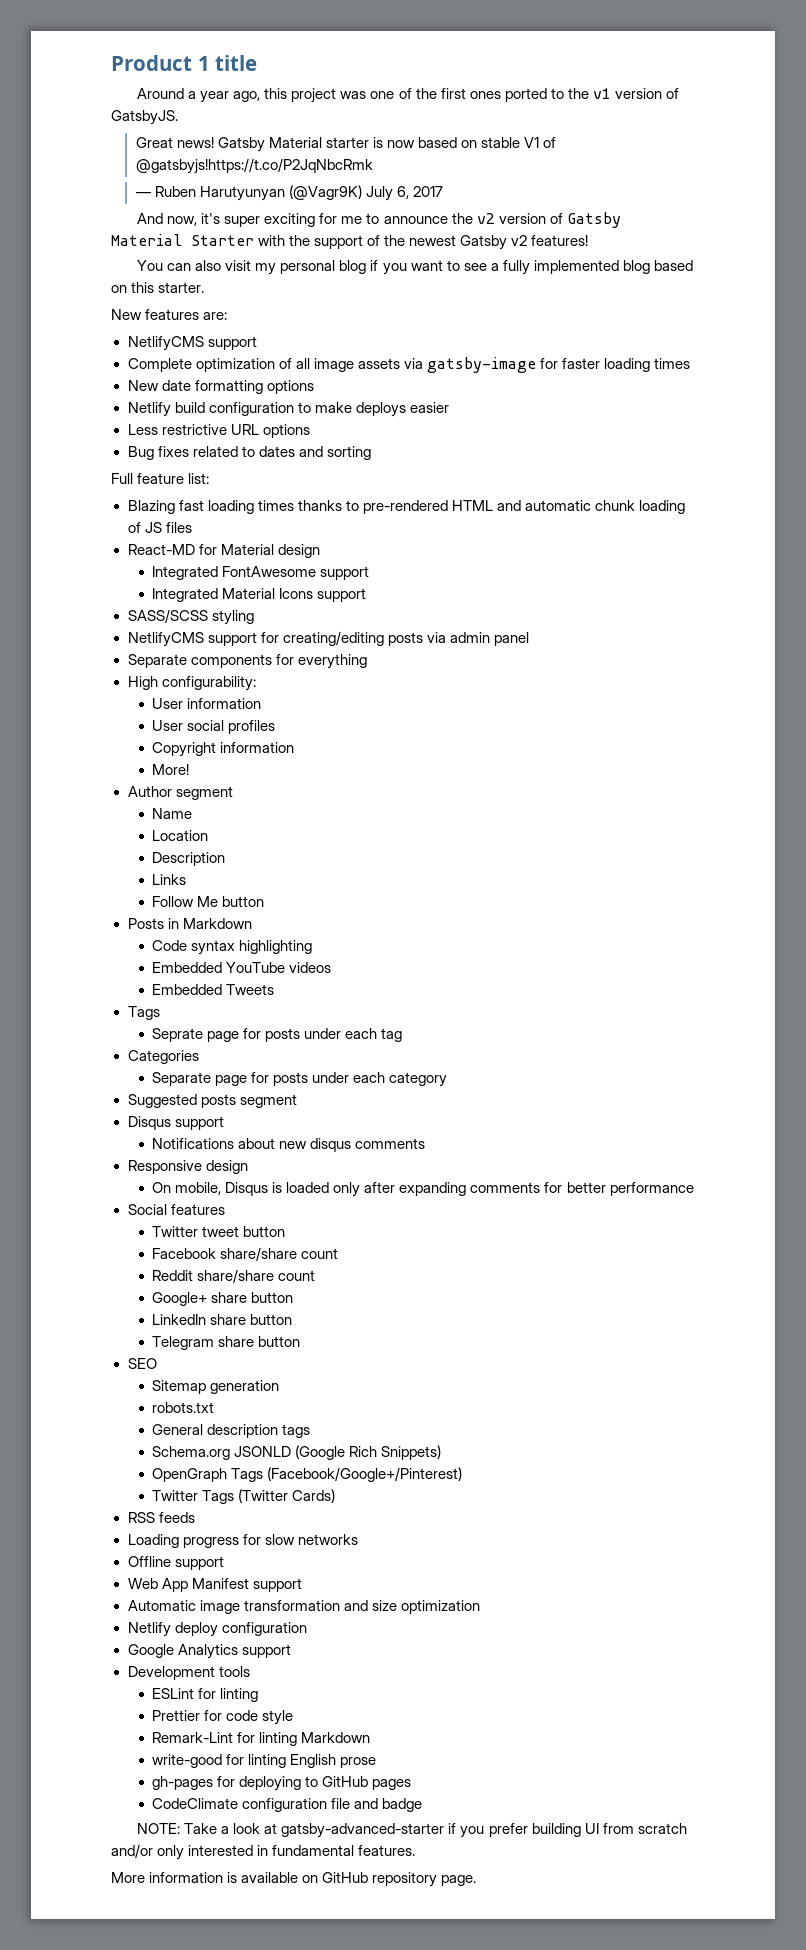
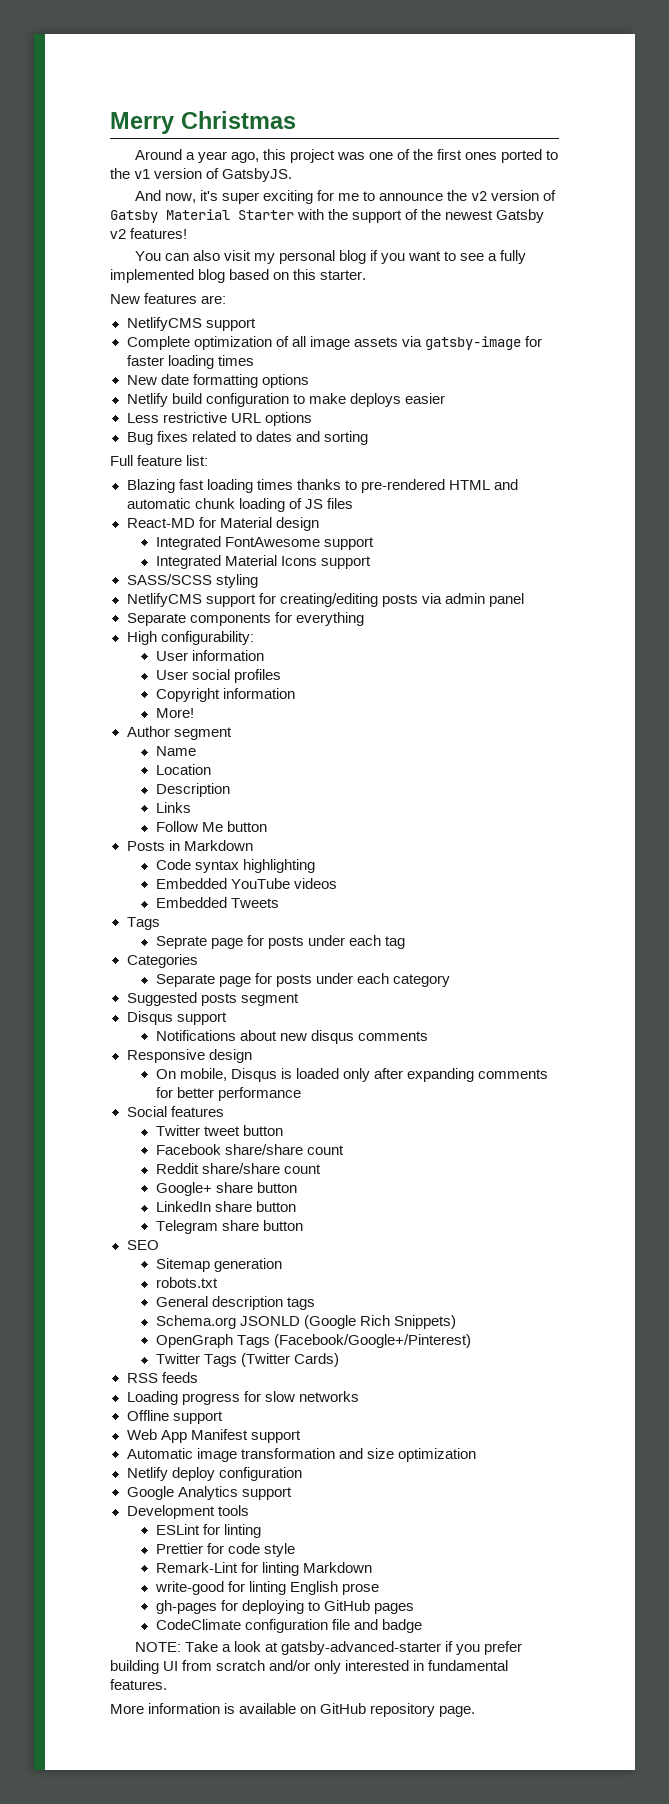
[111,55,258,71] Product 1 title -> [110,111,296,134] Merry Christmas
[135,137,557,152] [135,158,373,174] [135,185,443,201] // Great news! Gatsby Material starter is now based on stable V1 of @gatsbyjs!https://t.co/P2JqNbcRmk // — Ruben Harutyunyan (@Vagr9K) July 6, 2017 -> (293, 175) none

